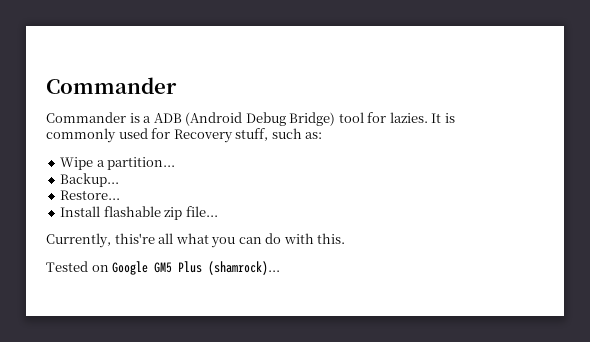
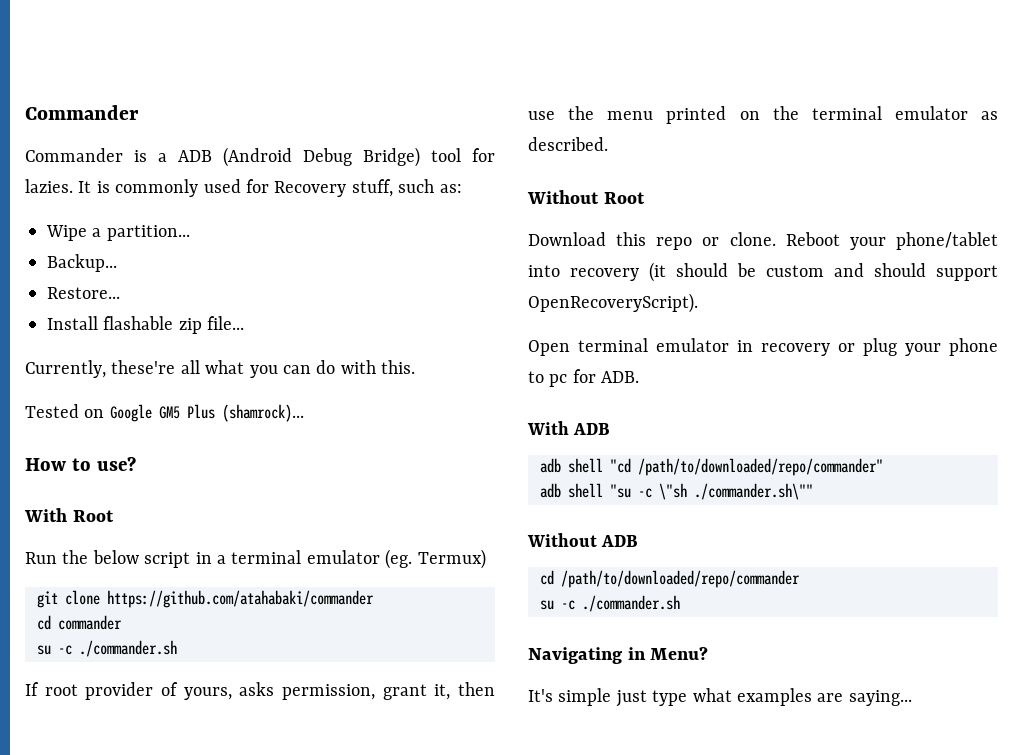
[114,233,155,244] this're -> [111,360,176,374] these're
(281, 268) none -> [25,456,136,471] [24,508,114,522] [25,549,486,569] [37,590,374,608] [37,615,122,630] [37,640,177,657] [25,682,495,700] [528,106,998,124] [528,137,608,151] [527,190,645,204] [528,232,998,250] [528,262,998,282] [528,293,698,313] [528,338,998,356] [528,369,640,387] [527,421,611,435] [540,458,883,476] [540,483,813,500] [527,533,639,547] [540,570,800,588] [540,595,680,612] [528,647,709,664] [528,688,912,707] // How to use? // With Root // Run the below script in a terminal emulator (eg. Termux) // git clone https://github.com/atahabaki/commander // cd commander // su -c ./commander.sh // If root provider of yours, asks permission, grant it, then use the menu printed on the terminal emulator as described. // Without Root // Download this repo or clone. Reboot your phone/tablet into recovery (it should be custom and should support OpenRecoveryScript). // Open terminal emulator in recovery or plug your phone to pc for ADB. // With ADB // adb shell "cd /path/to/downloaded/repo/commander" // adb shell "su -c \"sh ./commander.sh\"" // Without ADB // cd /path/to/downloaded/repo/commander // su -c ./commander.sh // Navigating in Menu? // It's simple just type what examples are saying...

